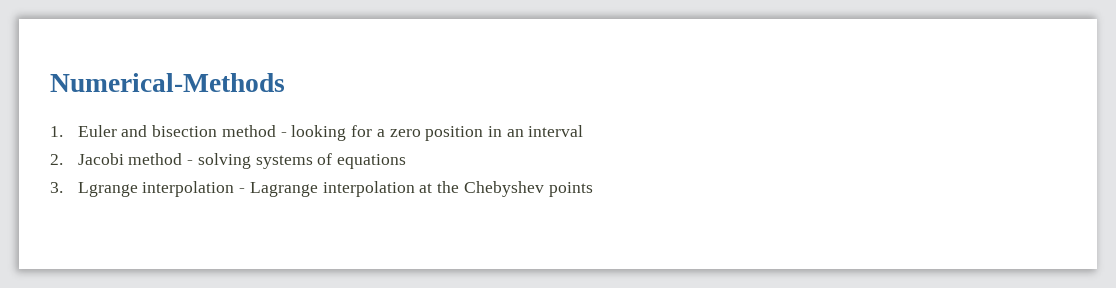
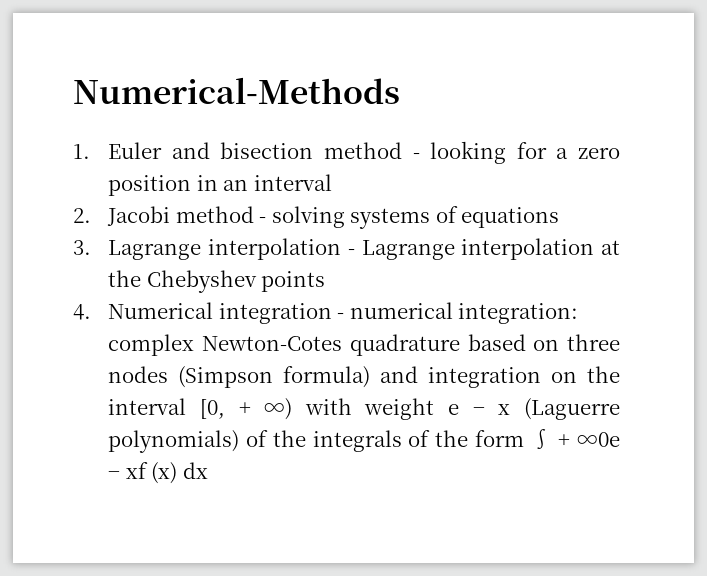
[77,182,138,197] Lgrange -> [108,240,202,260] Lagrange
(593, 189) none -> [73,302,579,324] [108,334,620,356] [108,366,621,388] [108,398,620,420] [108,429,621,453] [108,462,208,484] // 4. Numerical integration - numerical integration: complex Newton-Cotes quadrature based on three nodes (Simpson formula) and integration on the interval [0, + ∞) with weight e − x (Laguerre polynomials) of the integrals of the form ∫ + ∞0e − xf (x) dx

